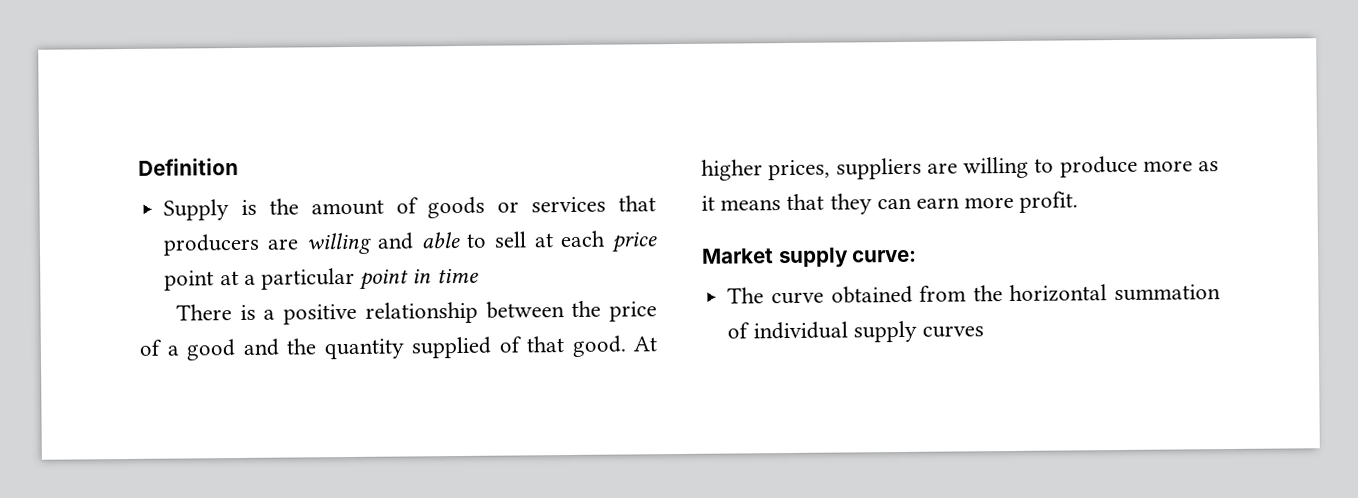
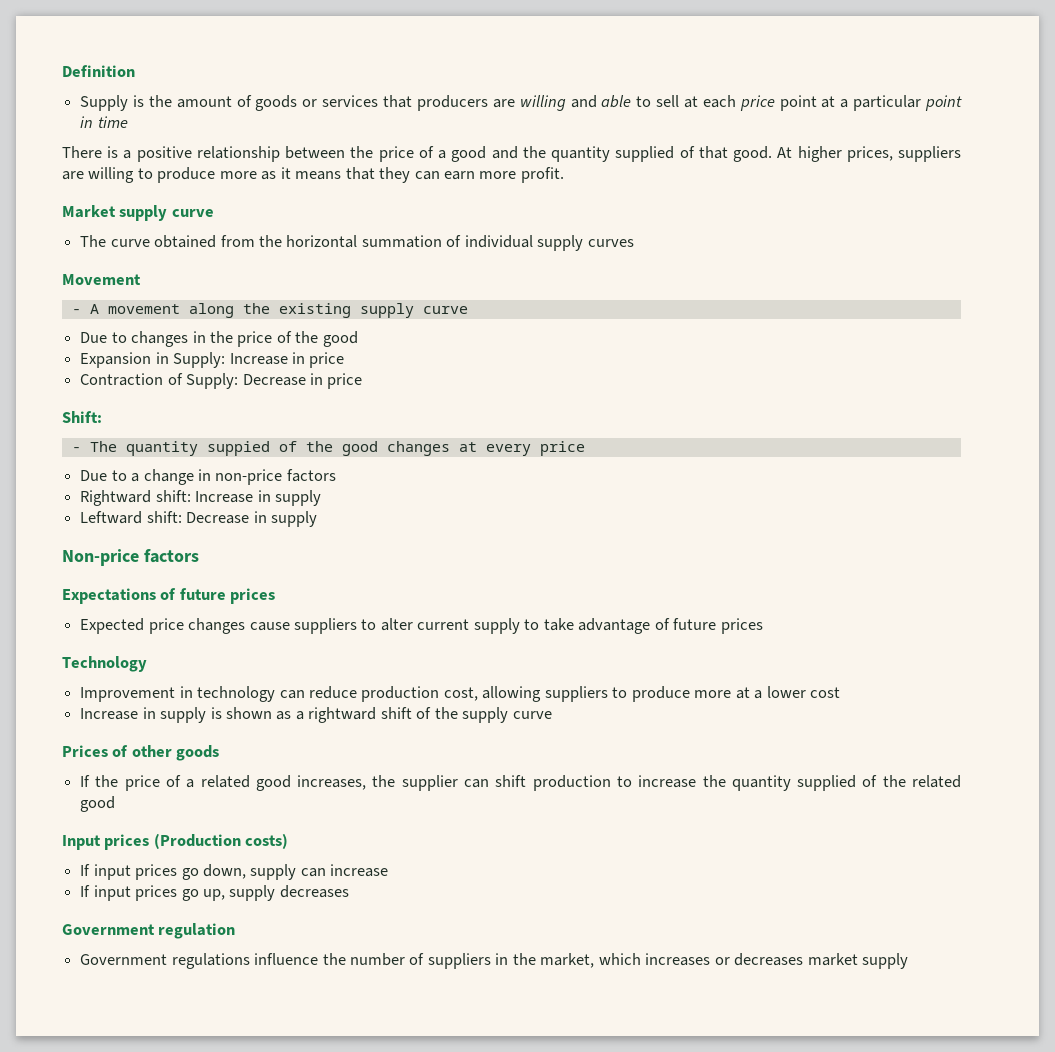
[852,249,918,263] curve: -> [171,209,214,217] curve
(984, 331) none -> [62,274,141,285] [71,303,468,318] [80,331,358,347] [80,352,345,368] [80,373,363,389] [62,411,102,423] [71,441,585,456] [80,469,336,485] [80,490,321,506] [80,511,317,527] [62,549,199,566] [62,588,276,604] [80,618,763,634] [62,656,147,672] [80,686,840,702] [80,707,552,723] [62,745,220,761] [80,775,962,791] [80,796,116,812] [62,833,289,850] [80,864,389,880] [80,885,349,901] [62,923,236,939] [80,953,908,969] // Movement // - A movement along the existing supply curve // Due to changes in the price of the good // Expansion in Supply: Increase in price // Contraction of Supply: Decrease in price // Shift: // - The quantity suppied of the good changes at every price // Due to a change in non-price factors // Rightward shift: Increase in supply // Leftward shift: Decrease in supply // Non-price factors // Expectations of future prices // Expected price changes cause suppliers to alter current supply to take advantage of future prices // Technology // Improvement in technology can reduce production cost, allowing suppliers to produce more at a lower cost // Increase in supply is shown as a rightward shift of the supply curve // Prices of other goods // If the price of a related good increases, the supplier can shift production to increase the quantity supplied of the related good // Input prices (Production costs) // If input prices go down, supply can increase // If input prices go up, supply decreases // Government regulation // Government regulations influence the number of suppliers in the market, which increases or decreases market supply

